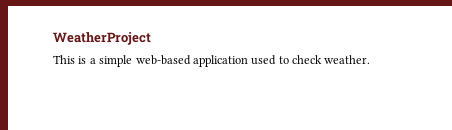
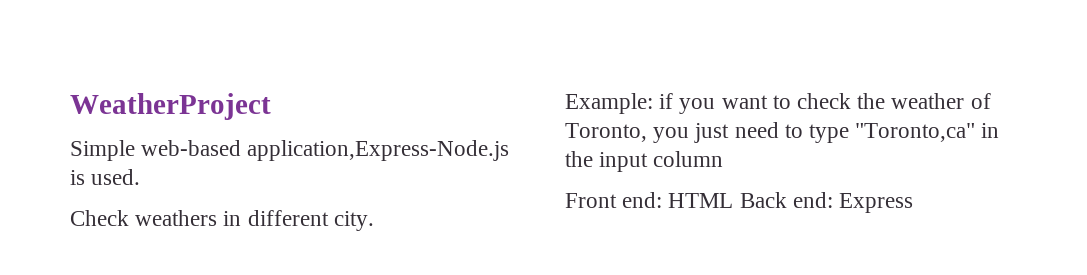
[53,55,371,67] This is a simple web-based application used to check weather. -> [70,140,510,161] [70,169,141,185] [70,210,374,231] [565,93,991,114] [565,122,1000,143] [565,151,724,172] [565,192,914,213] Simple web-based application,Express-Node.js is used. // Check weathers in different city. // Example: if you want to check the weather of Toronto, you just need to type "Toronto,ca" in the input column // Front end: HTML Back end: Express

